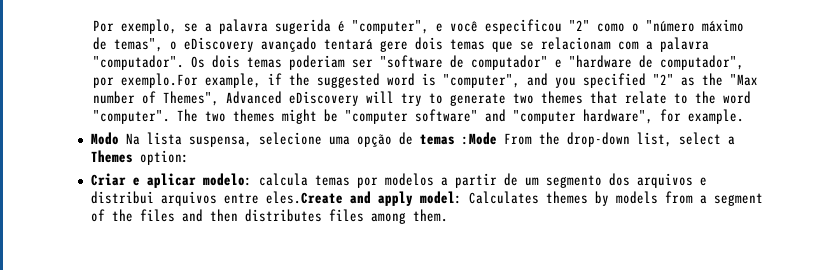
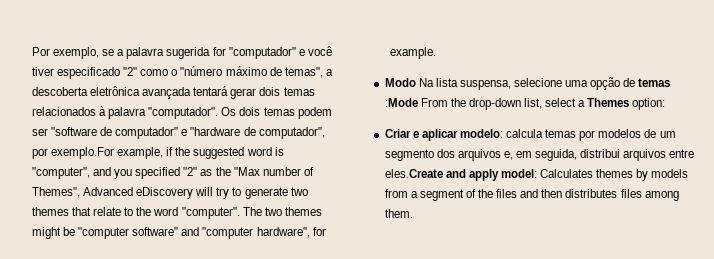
[337,19,562,34] é "computer", e você especificou -> [212,46,332,59] [31,67,120,79] for "computador" e você tiver especificado
[169,37,653,52] o eDiscovery avançado tentará gere dois temas que se relacionam com a -> [325,69,333,76] [31,86,315,99] [31,106,106,116] a descoberta eletrônica avançada tentará gerar dois temas relacionados à
[288,55,345,70] poderiam -> [297,107,332,119] podem
[440,173,497,188] a partir -> (642, 133) none
[699,177,707,186] e -> [503,149,578,161] e, em seguida,

